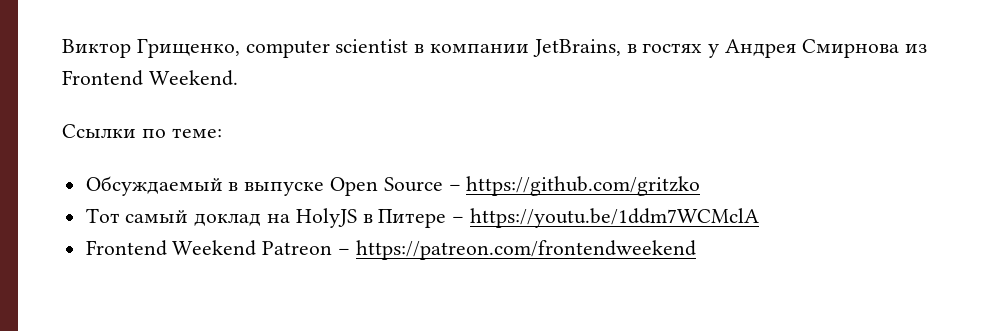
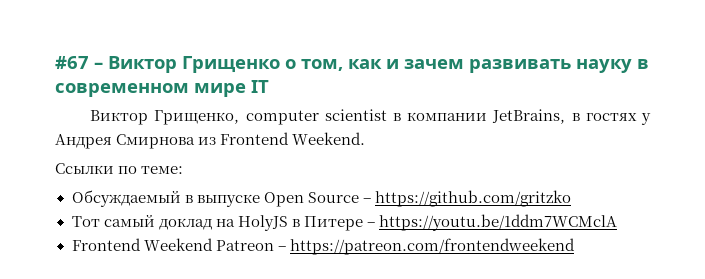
(62, 48) none -> [55,56,649,73] [55,80,269,97] #67 – Виктор Грищенко о том, как и зачем развивать науку в современном мире IT //

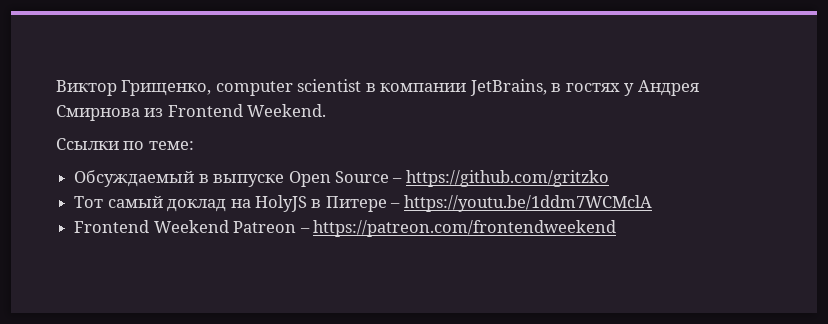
[55,56,649,73] [55,80,269,97] #67 – Виктор Грищенко о том, как и зачем развивать науку в современном мире IT // -> (56, 88) none

